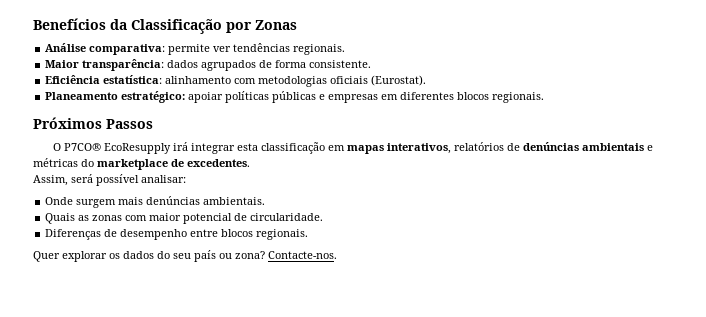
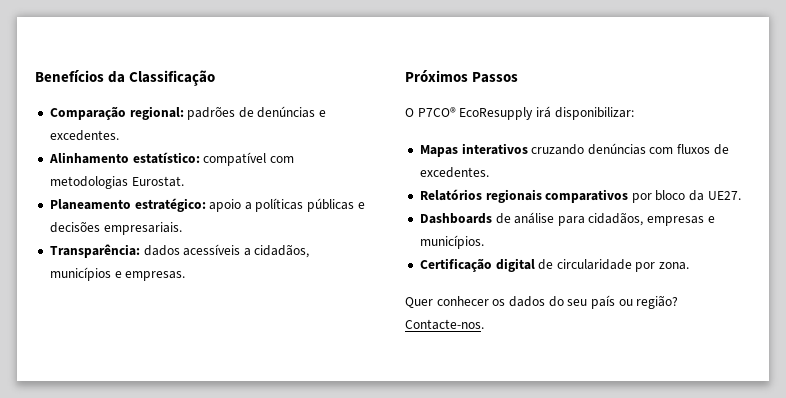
[226,20,297,33] [45,43,346,55] [45,59,372,71] [45,75,427,87] por Zonas // Análise comparativa: permite ver tendências regionais. // Maior transparência: dados agrupados de forma consistente. // Eficiência estatística: alinhamento com metodologias oficiais (Eurostat). -> [49,106,327,120] [49,130,119,141] [48,152,294,166] [49,176,184,189] // Comparação regional: padrões de denúncias e excedentes. // Alinhamento estatístico: compatível com metodologias Eurostat.
[188,92,224,103] apoiar -> [209,199,252,212] apoio a
[328,92,545,103] empresas em diferentes blocos regionais. -> [49,221,182,235] [49,244,310,258] [49,267,186,281] decisões empresariais. // Transparência: dados acessíveis a cidadãos, municípios e empresas.
[190,142,653,154] [33,158,250,170] [33,174,186,186] [45,196,266,208] [45,213,324,224] [45,229,309,240] integrar esta classificação em mapas interativos, relatórios de denúncias ambientais e métricas do marketplace de excedentes. // Assim, será possível analisar: // Onde surgem mais denúncias ambientais. // Quais as zonas com maior potencial de circularidade. // Diferenças de desempenho entre blocos regionais. -> [554,107,634,120] [419,143,729,157] [419,167,489,178] [419,189,741,203] [419,212,715,226] [419,235,484,249] [419,258,690,272] disponibilizar: // Mapas interativos cruzando denúncias com fluxos de excedentes. // Relatórios regionais comparativos por bloco da UE27. // Dashboards de análise para cidadãos, empresas e municípios. // Certificação digital de circularidade por zona.
[62,251,107,262] explorar -> [436,296,489,306] conhecer
[235,251,265,259] zona? -> [636,295,679,309] região?

